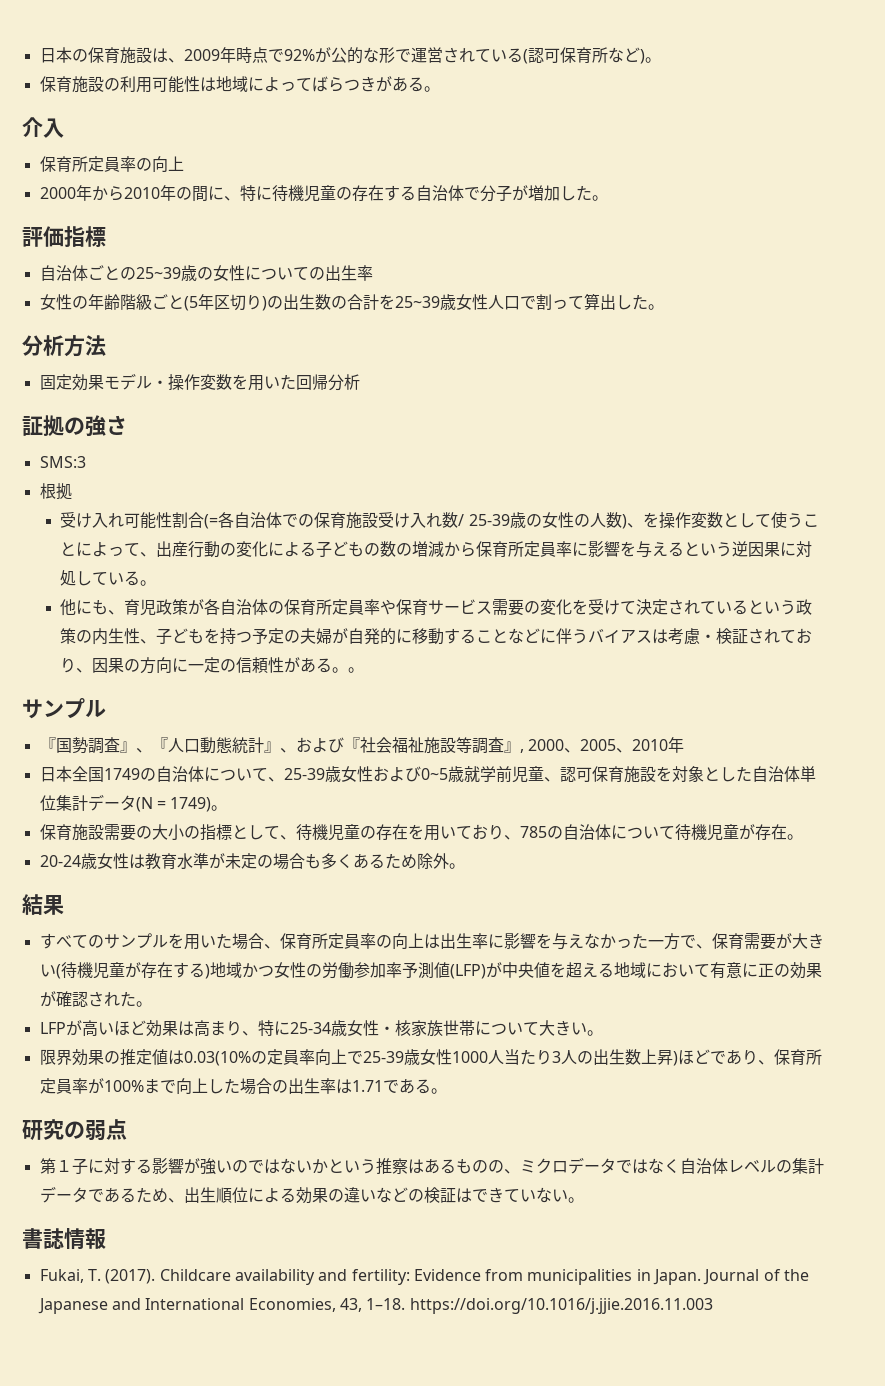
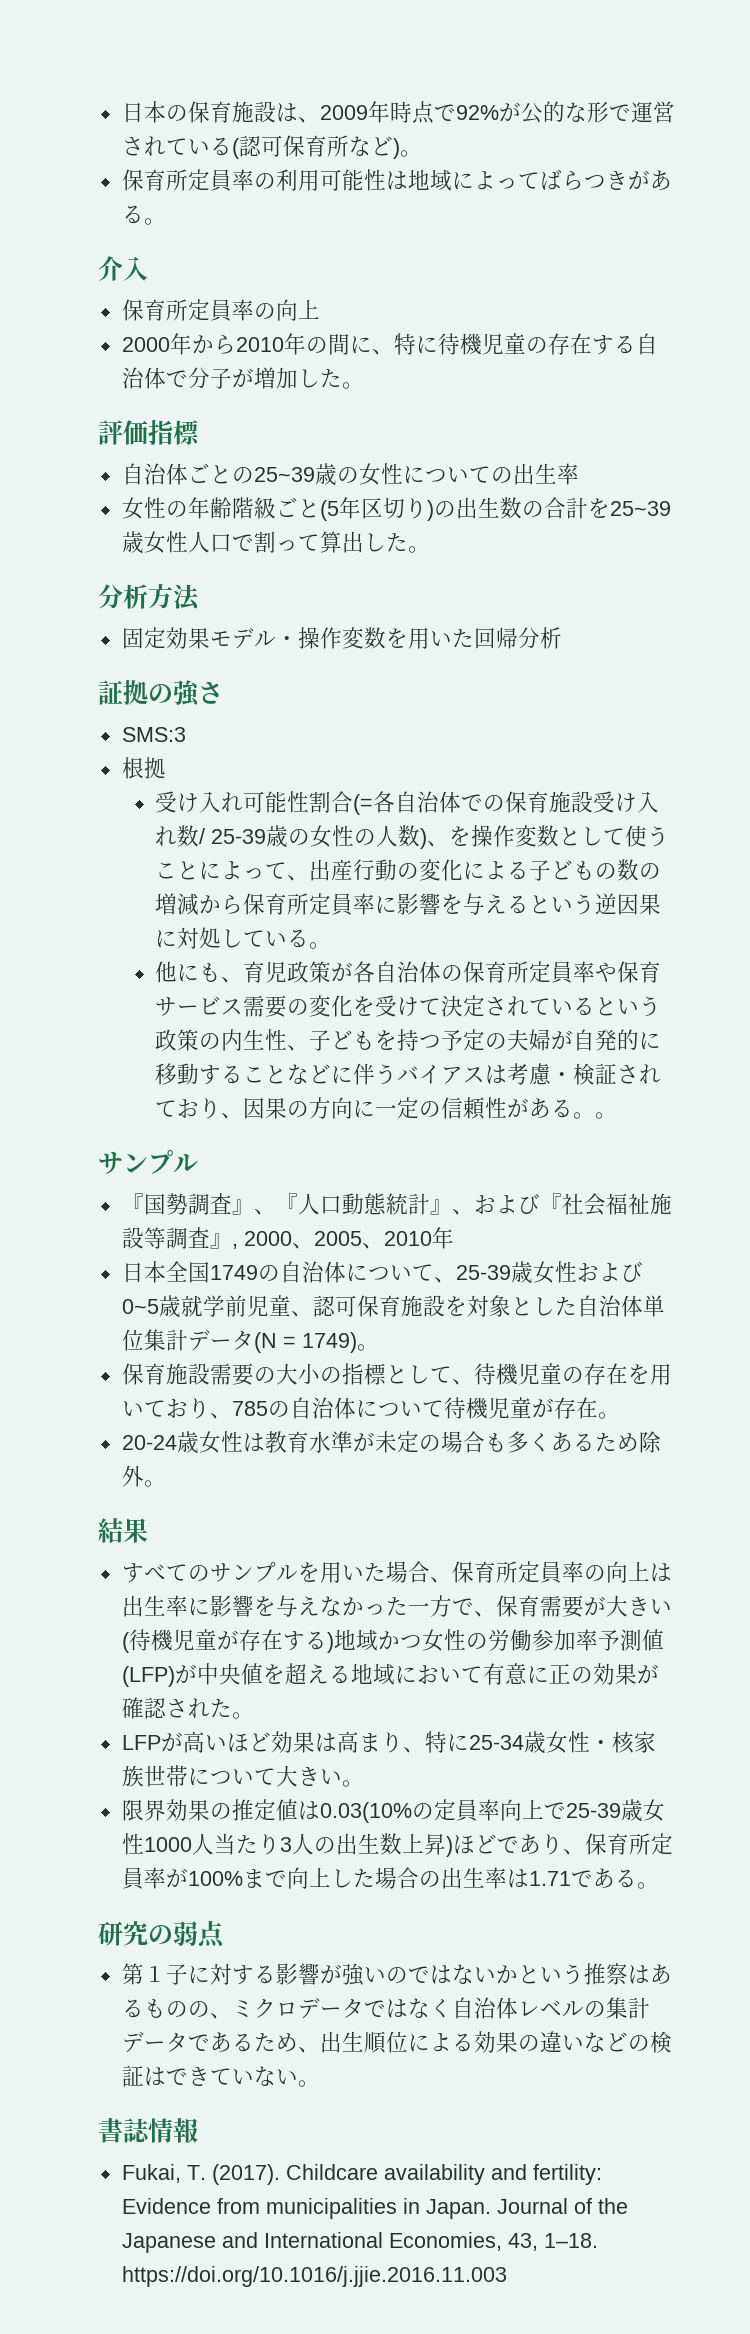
[71,76,104,93] 施設 -> [165,169,254,191] 所定員率

